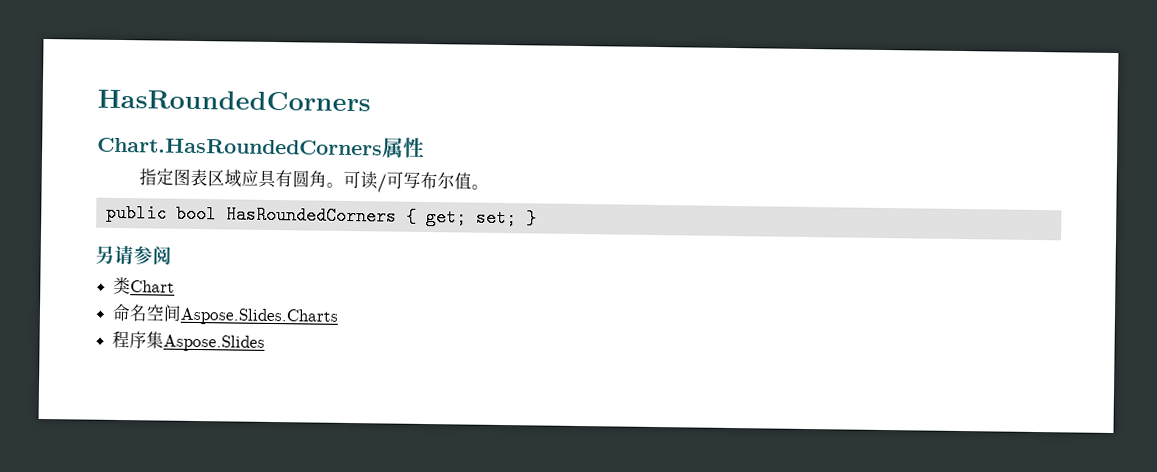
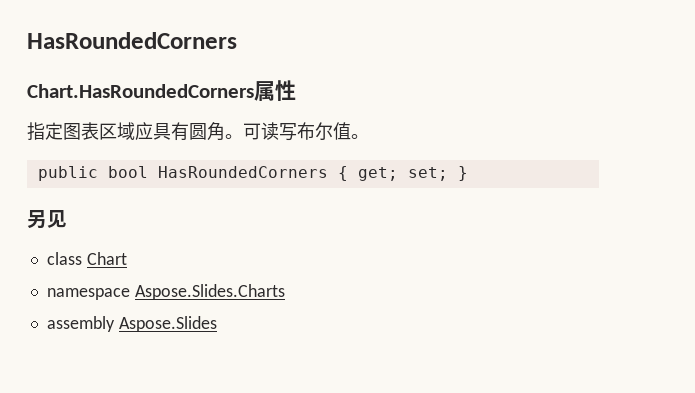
[376,171,404,193] /可 -> (279, 131) none
[114,244,172,266] [113,276,132,295] 请参阅 // 类 -> [47,210,67,228] [46,252,82,265] 见 // class
[112,303,183,322] 命名空间 -> [46,288,130,300] namespace
[112,330,165,349] 程序集 -> [46,316,115,332] assembly

